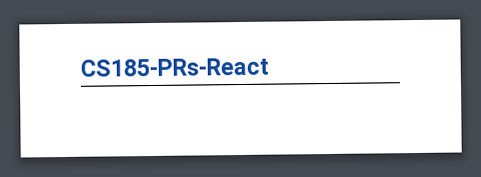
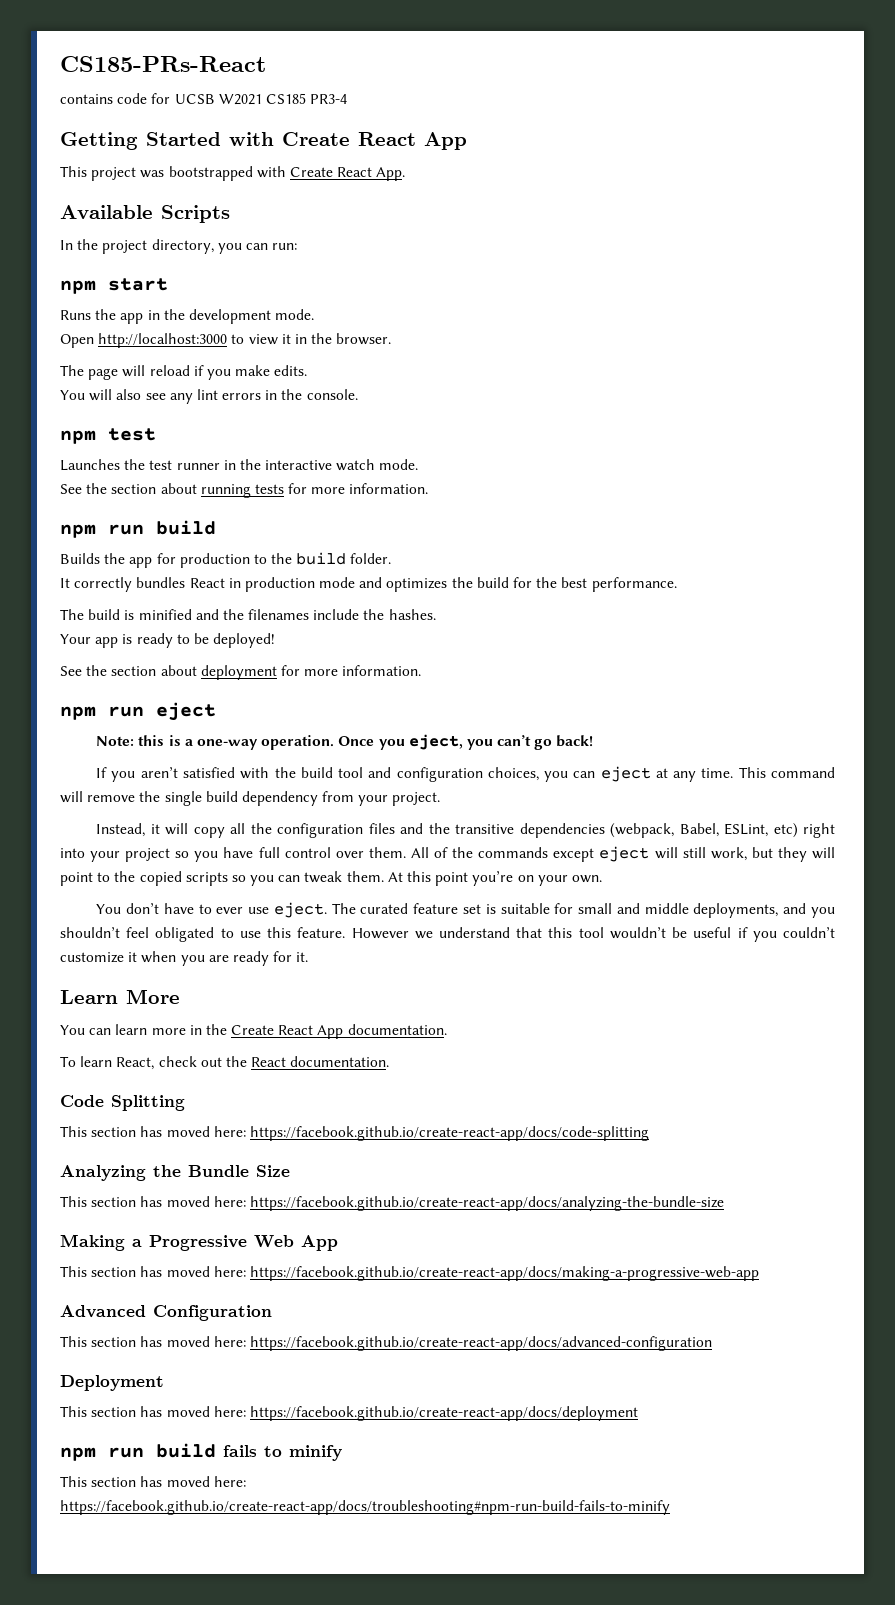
(269, 67) none -> [60,93,348,105] [60,132,467,150] [60,166,406,181] [60,205,230,223] [60,239,298,254] [60,278,168,294] [60,309,315,324] [60,333,392,348] [60,365,308,380] [60,389,358,404] [60,428,156,444] [60,459,419,471] [60,483,429,498] [60,520,216,538] [60,552,392,568] [60,577,677,592] [60,609,436,620] [60,633,276,648] [60,665,422,680] [60,702,216,721] [96,734,594,750] [96,766,835,782] [60,791,441,806] [96,823,835,838] [60,846,835,862] [60,871,602,886] [96,902,835,918] [60,927,835,942] [60,951,309,966] [60,989,180,1004] [60,1024,447,1039] [60,1056,390,1070] [60,1095,185,1111] [60,1126,649,1141] [60,1165,290,1181] [60,1196,724,1211] [60,1234,338,1251] [60,1266,759,1281] [60,1305,272,1321] [60,1336,712,1351] [60,1375,164,1391] [60,1406,638,1421] [60,1443,342,1461] [60,1476,246,1487] [60,1500,670,1515] // contains code for UCSB W2021 CS185 PR3-4 // Getting Started with Create React App // This project was bootstrapped with Create React App. // Available Scripts // In the project directory, you can run: // npm start // Runs the app in the development mode. // Open http://localhost:3000 to view it in the browser. // The page will reload if you make edits. // You will also see any lint errors in the console. // npm test // Launches the test runner in the interactive watch mode. // See the section about running tests for more information. // npm run build // Builds the app for production to the build folder. // It correctly bundles React in production mode and optimizes the build for the best performance. // The build is minified and the filenames include the hashes. // Your app is ready to be deployed! // See the section about deployment for more information. // npm run eject // Note: this is a one-way operation. Once you eject, you can’t go back! // If you aren’t satisfied with the build tool and configuration choices, you can eject at any time. This command will remove the single build dependency from your project. // Instead, it will copy all the configuration files and the transitive dependencies (webpack, Babel, ESLint, etc) right into your project so you have full control over them. All of the commands except eject will still work, but they will point to the copied scripts so you can tweak them. At this point you’re on your own. // You don’t have to ever use eject. The curated feature set is suitable for small and middle deployments, and you shouldn’t feel obligated to use this feature. However we understand that this tool wouldn’t be useful if you couldn’t customize it when you are ready for it. // Learn More // You can learn more in the Create React App documentation. // To learn React, check out the React documentation. // Code Splitting // This section has moved here: https://facebook.github.io/create-react-app/docs/code-splitting // Analyzing the Bundle Size // This section has moved here: https://facebook.github.io/create-react-app/docs/analyzing-the-bundle-size // Making a Progressive Web App // This section has moved here: https://facebook.github.io/create-react-app/docs/making-a-progressive-web-app // Advanced Configuration // This section has moved here: https://facebook.github.io/create-react-app/docs/advanced-configuration // Deployment // This section has moved here: https://facebook.github.io/create-react-app/docs/deployment // npm run build fails to minify // This section has moved here: https://facebook.github.io/create-react-app/docs/troubleshooting#npm-run-build-fails-to-minify

